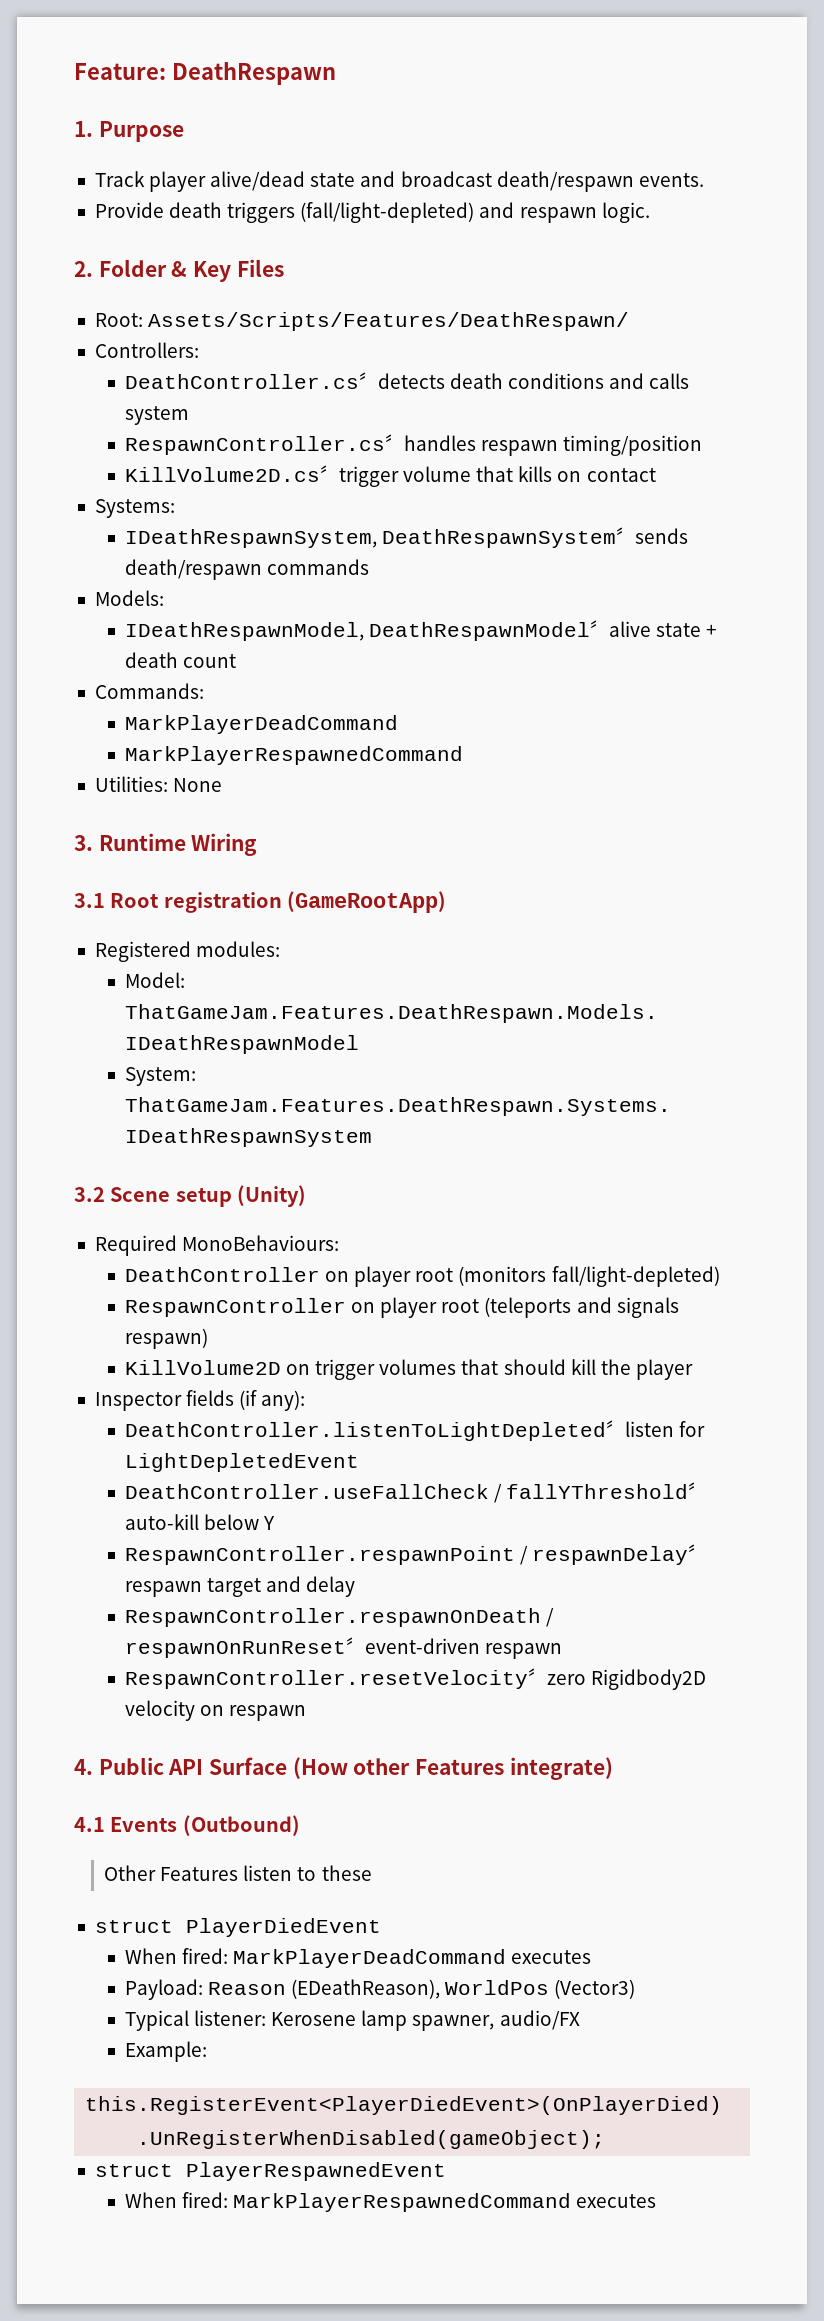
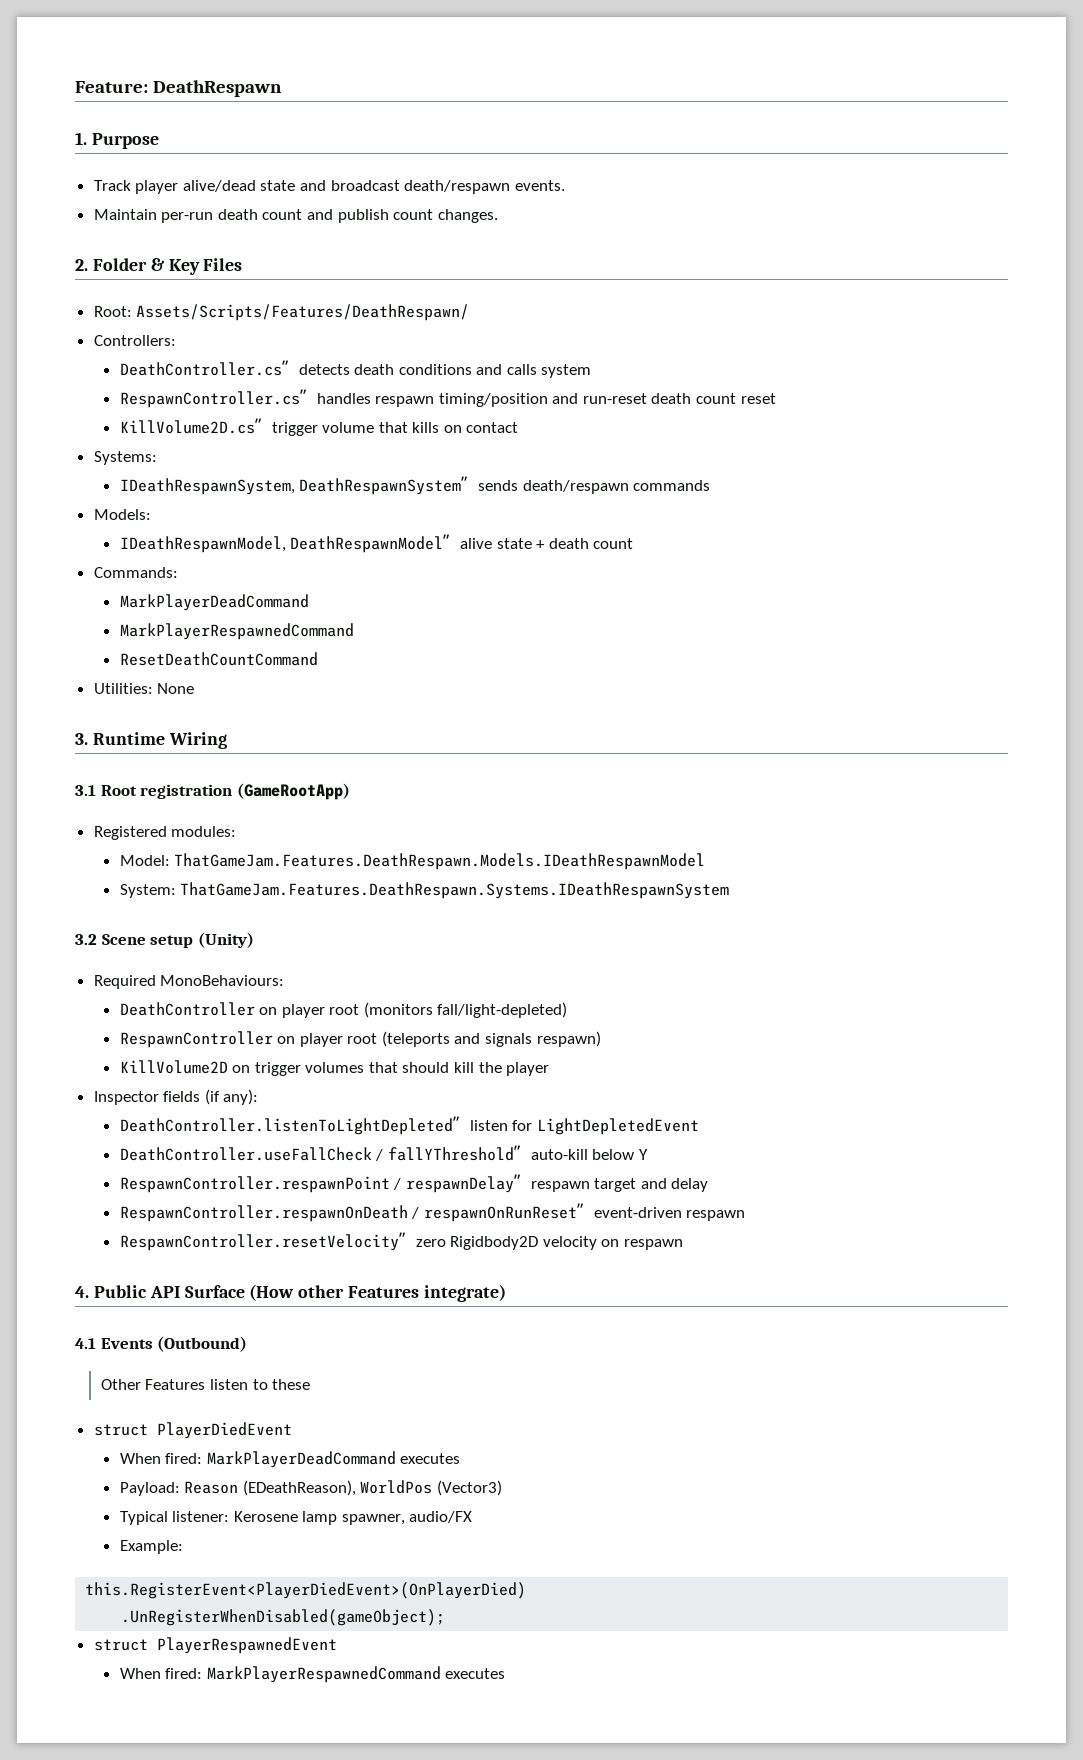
[94,202,650,223] Provide death triggers (fall/light-depleted) and respawn logic. -> [93,209,498,223] Maintain per-run death count and publish count changes.
(703, 445) none -> [552,393,776,404] and run-reset death count reset
(463, 755) none -> [119,652,318,666] // ResetDeathCountCommand

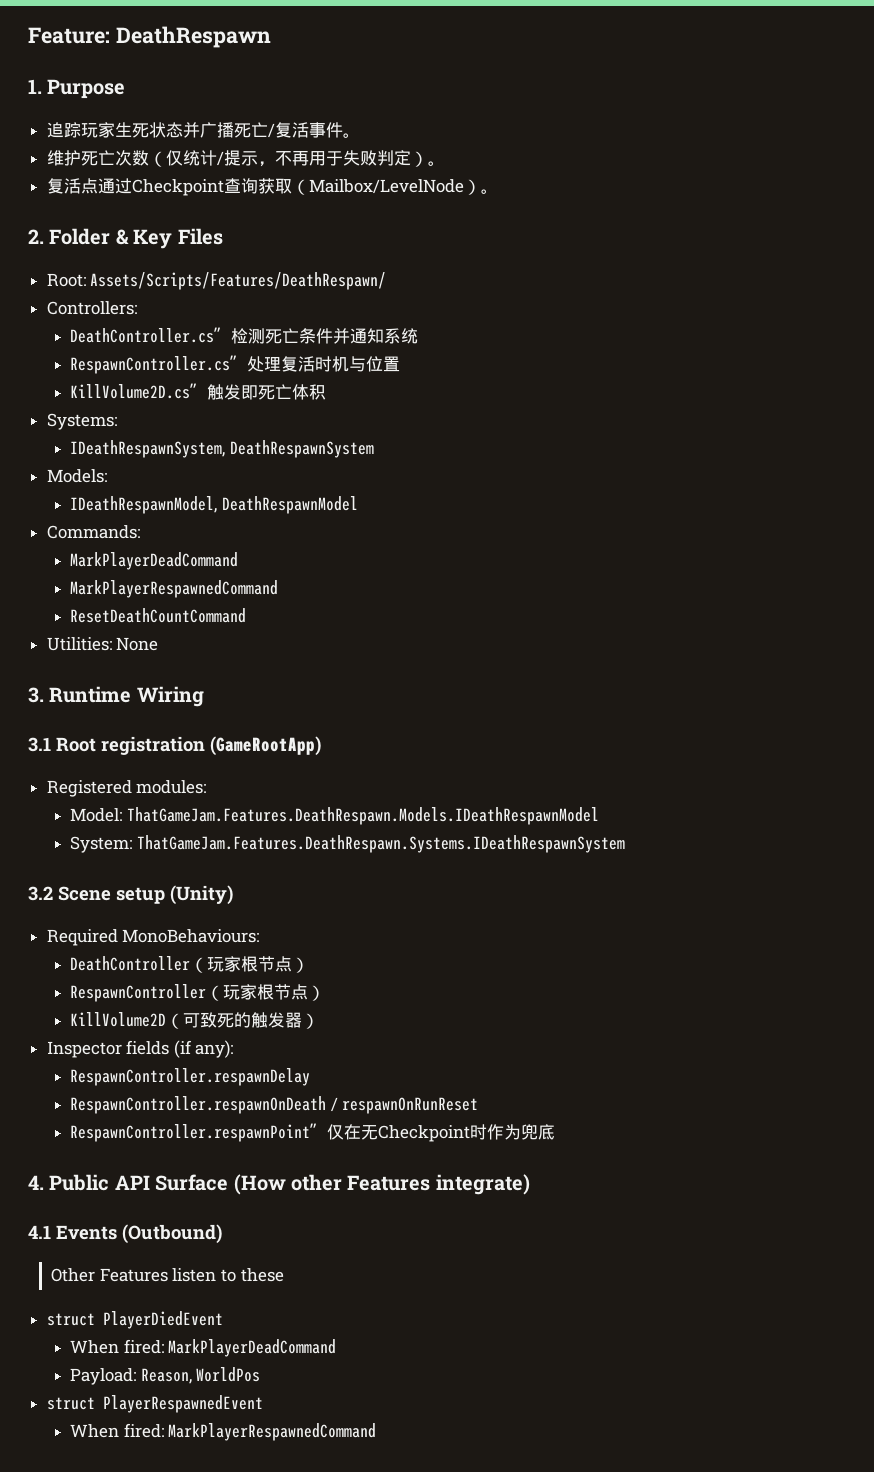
[93,180,565,194] [93,209,498,223] Track player alive/dead state and broadcast death/respawn events. // Maintain per-run death count and publish count changes. -> [46,122,360,138] [46,150,445,167] [46,178,498,196] 追踪玩家生死状态并广播死亡/复活事件。 // 维护死亡次数（仅统计/提示，不再用于失败判定）。 // 复活点通过Checkpoint查询获取（Mailbox/LevelNode）。
[298,364,592,378] [119,389,776,408] [119,418,519,436] detects death conditions and calls system // RespawnController.cs〞handles respawn timing/position and run-reset death count reset // KillVolume2D.cs〞trigger volume that kills on contact -> [230,328,418,344] [69,355,400,374] [69,383,326,400] 检测死亡条件并通知系统 // RespawnController.cs〞处理复活时机与位置 // KillVolume2D.cs〞触发即死亡体积
[461,476,711,494] 〞sends death/respawn commands -> (374, 449) none
[443,534,634,549] 〞alive state + death count -> (358, 505) none
[259,1002,568,1018] [119,1031,601,1048] [119,1060,550,1076] [93,1089,259,1105] [119,1116,699,1135] [119,1145,648,1161] [119,1174,709,1193] [119,1203,746,1222] [119,1232,683,1251] on player root (monitors fall/light-depleted) // RespawnController on player root (teleports and signals respawn) // KillVolume2D on trigger volumes that should kill the player // Inspector fields (if any): // DeathController.listenToLightDepleted〞listen for LightDepletedEvent // DeathController.useFallCheck / fallYThreshold〞auto-kill below Y // RespawnController.respawnPoint / respawnDelay〞respawn target and delay // RespawnController.respawnOnDeath / respawnOnRunReset〞event-driven respawn // RespawnController.resetVelocity〞zero Rigidbody2D velocity on respawn -> [189,956,309,973] [69,984,325,1002] [69,1012,319,1029] [46,1040,234,1058] [69,1068,310,1086] [69,1096,479,1114] [69,1123,555,1142] （玩家根节点） // RespawnController（玩家根节点） // KillVolume2D（可致死的触发器） // Inspector fields (if any): // RespawnController.respawnDelay // RespawnController.respawnOnDeath / respawnOnRunReset // RespawnController.respawnPoint〞仅在无Checkpoint时作为兜底
[400,1453,461,1464] executes -> (337, 1348) none
[184,1480,356,1496] Reason (EDeathReason), -> [140,1368,192,1384] Reason,
[436,1480,502,1496] [119,1511,473,1525] [119,1540,183,1554] [85,1582,527,1599] [121,1609,446,1626] (Vector3) // Typical listener: Kerosene lamp spawner, audio/FX // Example: // this.RegisterEvent<PlayerDiedEvent>(OnPlayerDied) // .UnRegisterWhenDisabled(gameObject); -> (261, 1374) none
[445,1668,506,1679] executes -> (377, 1432) none

